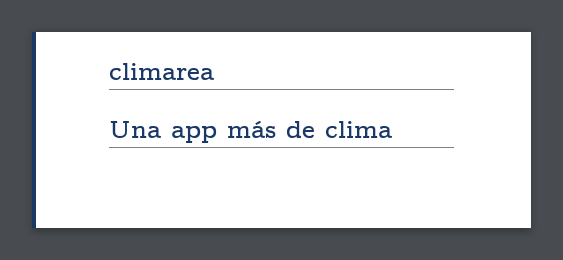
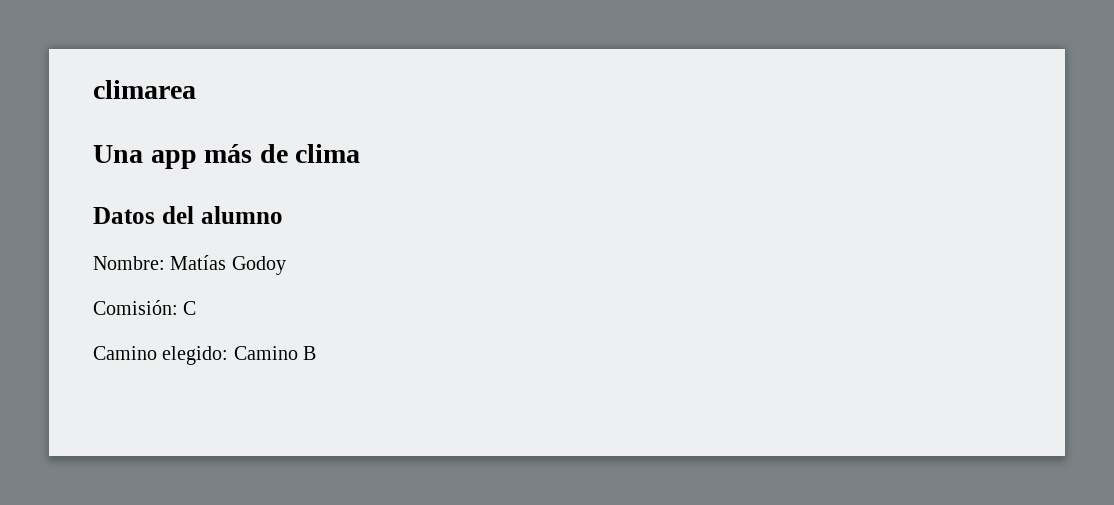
(392, 129) none -> [93,206,283,224] [93,255,286,275] [93,300,197,315] [93,346,317,365] // Datos del alumno // Nombre: Matías Godoy // Comisión: C // Camino elegido: Camino B

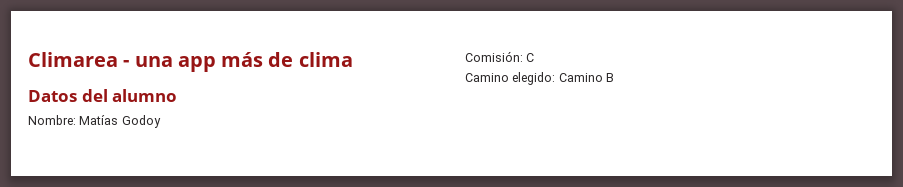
[93,80,196,99] [93,145,143,163] climarea // Una -> [28,52,173,67] Climarea - una

